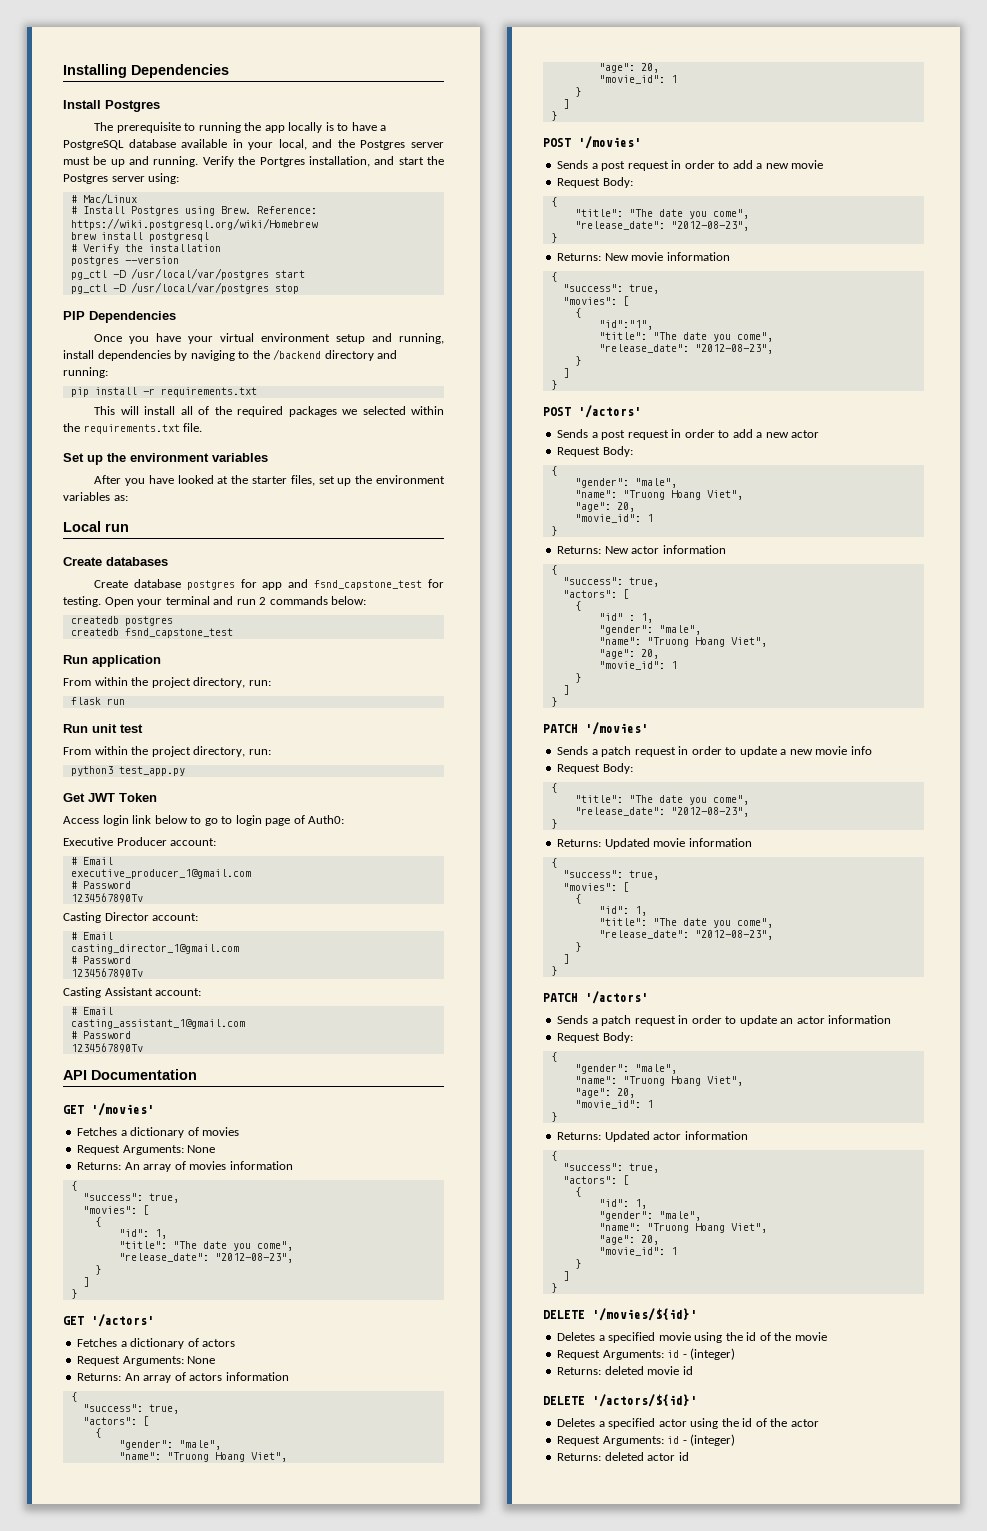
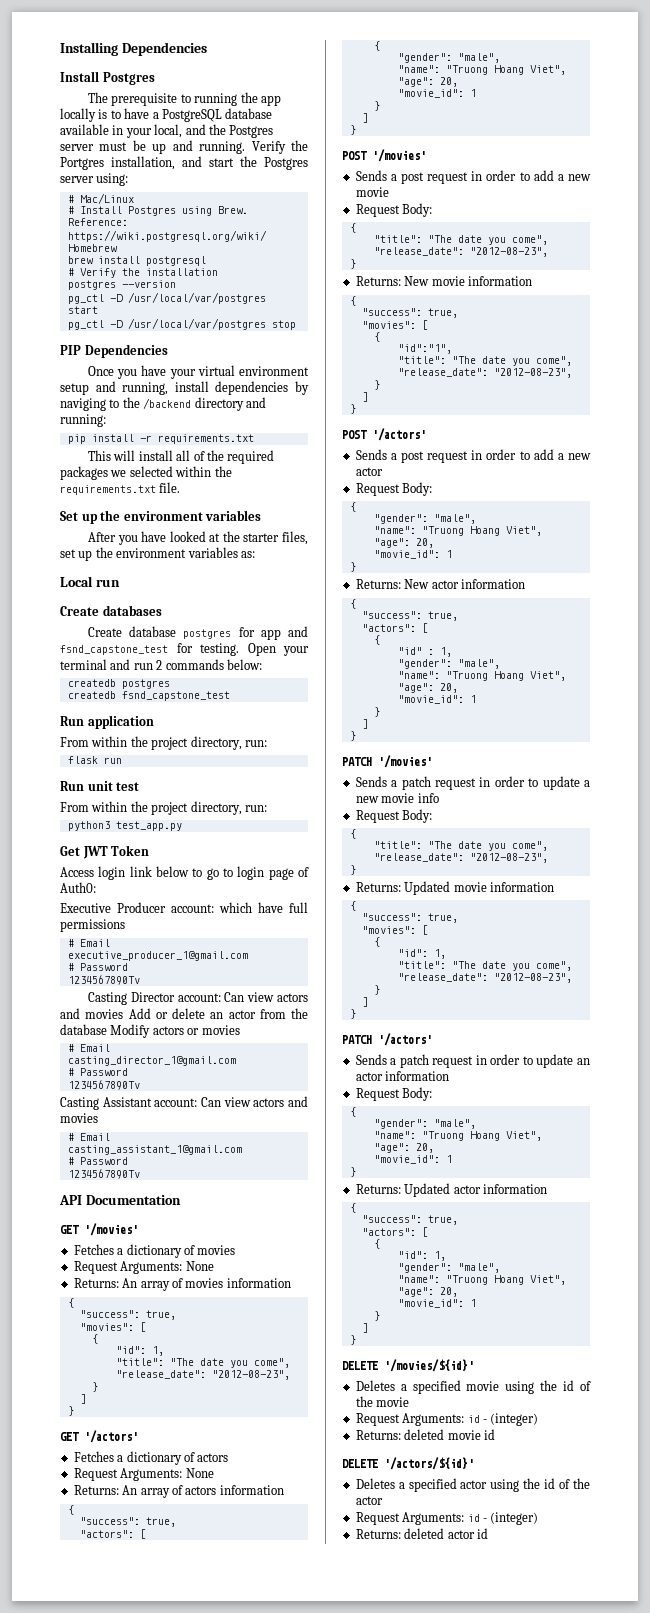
(217, 842) none -> [219,902,308,913] [60,919,125,932] which have full permissions
(199, 917) none -> [224,992,308,1002] [60,1008,308,1019] [60,1024,240,1038] Can view actors and movies Add or delete an actor from the database Modify actors or movies
(202, 992) none -> [200,1096,308,1107] [60,1113,98,1123] Can view actors and movies

